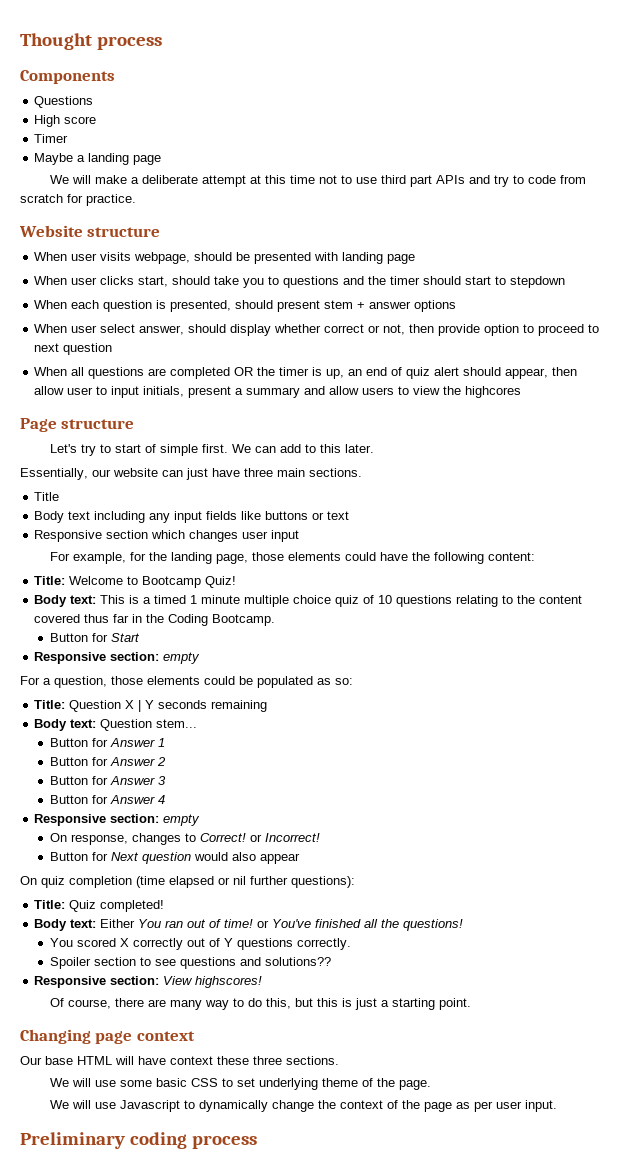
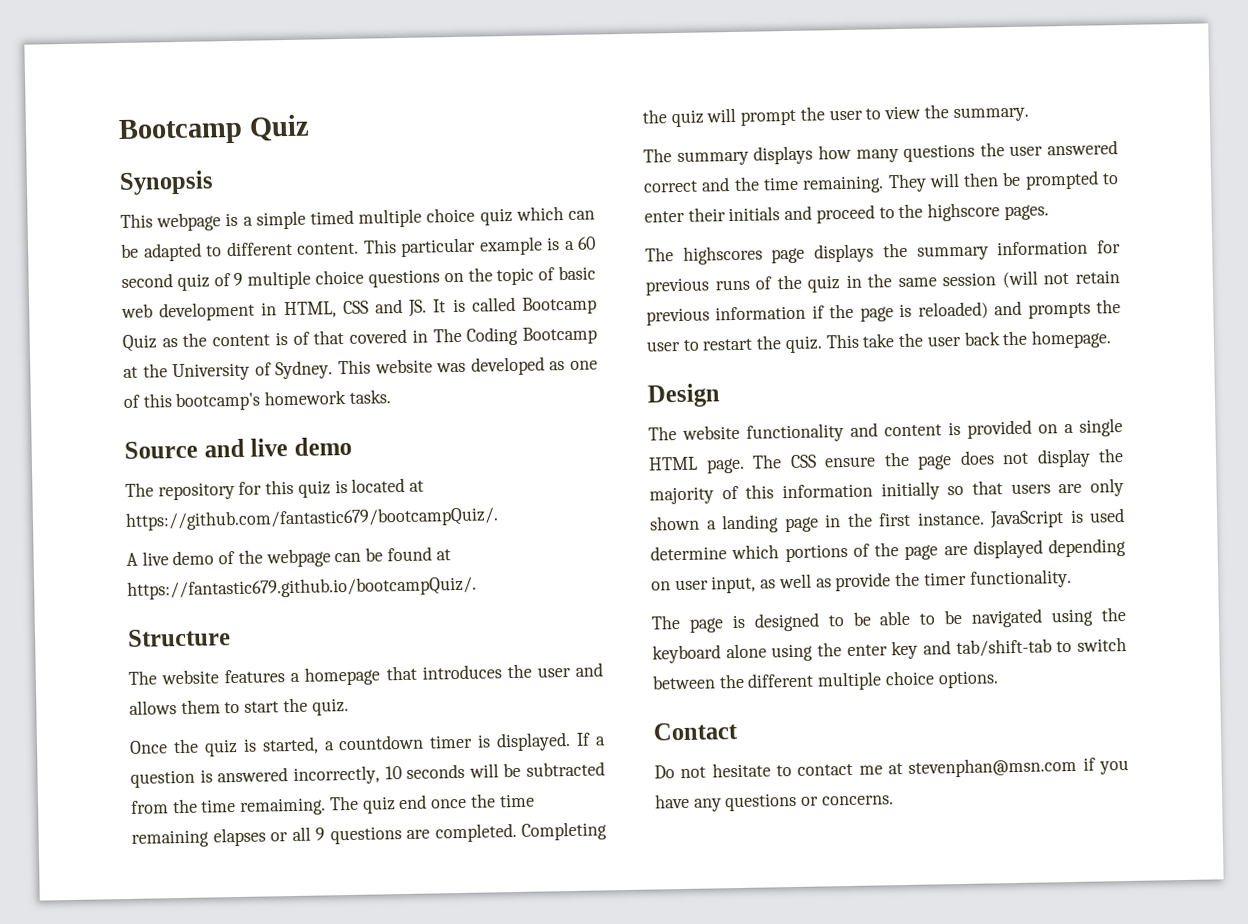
[20,33,162,50] [20,70,115,84] [34,96,94,108] [34,115,97,127] [34,134,69,143] [34,153,162,165] [49,175,586,187] [20,194,136,206] [19,225,161,237] [34,252,416,264] [34,276,566,288] [34,300,457,312] [34,324,600,336] [34,343,113,355] [34,367,578,379] [34,386,522,398] [20,418,135,432] [49,444,374,456] [20,468,362,480] [34,492,60,501] [34,511,350,523] [34,530,300,542] [49,552,535,564] [34,576,237,588] [34,595,583,607] [34,614,276,626] [49,633,140,642] [34,652,201,664] [20,676,353,688] [34,700,268,712] [34,719,198,731] [49,738,165,747] [49,757,166,766] [49,776,166,785] [49,795,165,804] [34,814,201,826] [49,833,320,845] [49,852,300,864] [20,876,355,888] [34,900,165,912] [34,919,464,931] [49,938,351,950] [49,957,331,969] [34,976,263,988] [49,998,471,1010] [20,1029,195,1044] [20,1056,339,1065] [49,1078,431,1090] [49,1100,557,1112] [20,1132,257,1149] Thought process // Components // Questions // High score // Timer // Maybe a landing page // We will make a deliberate attempt at this time not to use third part APIs and try to code from scratch for practice. // Website structure // When user visits webpage, should be presented with landing page // When user clicks start, should take you to questions and the timer should start to stepdown // When each question is presented, should present stem + answer options // When user select answer, should display whether correct or not, then provide option to proceed to next question // When all questions are completed OR the timer is up, an end of quiz alert should appear, then allow user to input initials, present a summary and allow users to view the highcores // Page structure // Let's try to start of simple first. We can add to this later. // Essentially, our website can just have three main sections. // Title // Body text including any input fields like buttons or text // Responsive section which changes user input // For example, for the landing page, those elements could have the following content: // Title: Welcome to Bootcamp Quiz! // Body text: This is a timed 1 minute multiple choice quiz of 10 questions relating to the content covered thus far in the Coding Bootcamp. // Button for Start // Responsive section: empty // For a question, those elements could be populated as so: // Title: Question X | Y seconds remaining // Body text: Question stem... // Button for Answer 1 // Button for Answer 2 // Button for Answer 3 // Button for Answer 4 // Responsive section: empty // On response, changes to Correct! or Incorrect! // Button for Next question would also appear // On quiz completion (time elapsed or nil further questions): // Title: Quiz completed! // Body text: Either You ran out of time! or You've finished all the questions! // You scored X correctly out of Y questions correctly. // Spoiler section to see questions and solutions?? // Responsive section: View highscores! // Of course, there are many way to do this, but this is just a starting point. // Changing page context // Our base HTML will have context these three sections. // We will use some basic CSS to set underlying theme of the page. // We will use Javascript to dynamically change the context of the page as per user input. // Preliminary coding process -> [118,114,310,146] [119,170,214,196] [120,206,595,232] [121,236,596,262] [121,265,596,292] [121,296,597,322] [122,326,597,352] [123,356,599,382] [123,389,391,412] [124,436,352,459] [125,477,425,501] [125,506,499,531] [126,546,451,568] [127,575,477,600] [127,628,231,647] [128,662,603,686] [129,697,349,716] [129,731,607,757] [130,761,605,788] [131,793,535,816] [131,821,607,848] [642,104,1029,128] [643,140,1118,167] [643,170,1119,194] [644,202,1049,224] [645,240,1121,265] [645,270,1120,296] [646,299,1121,326] [646,329,1112,354] [647,383,721,408] [648,418,1123,443] [648,448,1124,474] [649,478,1124,505] [649,508,1125,534] [650,537,1126,563] [651,568,1072,594] [651,607,1126,633] [652,637,1127,664] [652,670,999,691] [653,721,738,741] [654,756,1129,779] [654,792,894,812] Bootcamp Quiz // Synopsis // This webpage is a simple timed multiple choice quiz which can be adapted to different content. This particular example is a 60 second quiz of 9 multiple choice questions on the topic of basic web development in HTML, CSS and JS. It is called Bootcamp Quiz as the content is of that covered in The Coding Bootcamp at the University of Sydney. This website was developed as one of this bootcamp's homework tasks. // Source and live demo // The repository for this quiz is located at https://github.com/fantastic679/bootcampQuiz/. // A live demo of the webpage can be found at https://fantastic679.github.io/bootcampQuiz/. // Structure // The website features a homepage that introduces the user and allows them to start the quiz. // Once the quiz is started, a countdown timer is displayed. If a question is answered incorrectly, 10 seconds will be subtracted from the time remaiming. The quiz end once the time remaining elapses or all 9 questions are completed. Completing the quiz will prompt the user to view the summary. // The summary displays how many questions the user answered correct and the time remaining. They will then be prompted to enter their initials and proceed to the highscore pages. // The highscores page displays the summary information for previous runs of the quiz in the same session (will not retain previous information if the page is reloaded) and prompts the user to restart the quiz. This take the user back the homepage. // Design // The website functionality and content is provided on a single HTML page. The CSS ensure the page does not display the majority of this information initially so that users are only shown a landing page in the first instance. JavaScript is used determine which portions of the page are displayed depending on user input, as well as provide the timer functionality. // The page is designed to be able to be navigated using the keyboard alone using the enter key and tab/shift-tab to switch between the different multiple choice options. // Contact // Do not hesitate to contact me at stevenphan@msn.com if you have any questions or concerns.

